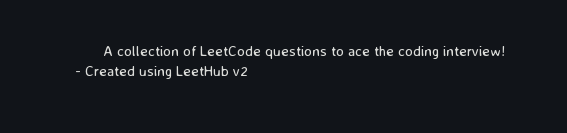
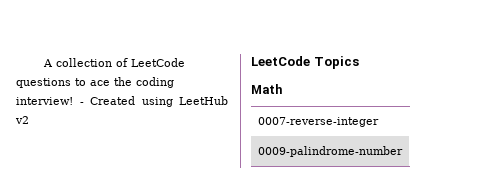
(248, 71) none -> [251,56,359,69] [251,84,282,94] [257,117,379,127] [257,146,403,157] // LeetCode Topics // Math // 0007-reverse-integer // 0009-palindrome-number

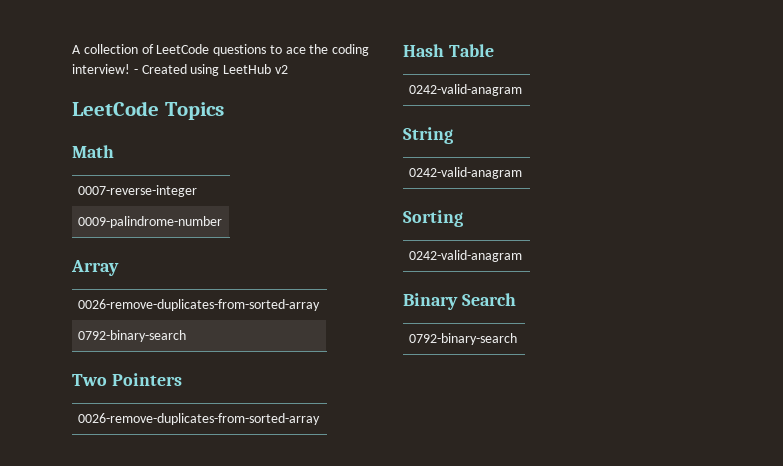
(403, 151) none -> [71,260,119,276] [78,299,321,311] [78,330,187,342] [72,373,182,386] [78,413,321,425] [403,44,494,57] [409,84,523,96] [403,127,453,144] [409,167,523,179] [403,210,463,227] [409,250,523,262] [403,293,516,310] [409,333,518,345] // Array // 0026-remove-duplicates-from-sorted-array // 0792-binary-search // Two Pointers // 0026-remove-duplicates-from-sorted-array // Hash Table // 0242-valid-anagram // String // 0242-valid-anagram // Sorting // 0242-valid-anagram // Binary Search // 0792-binary-search

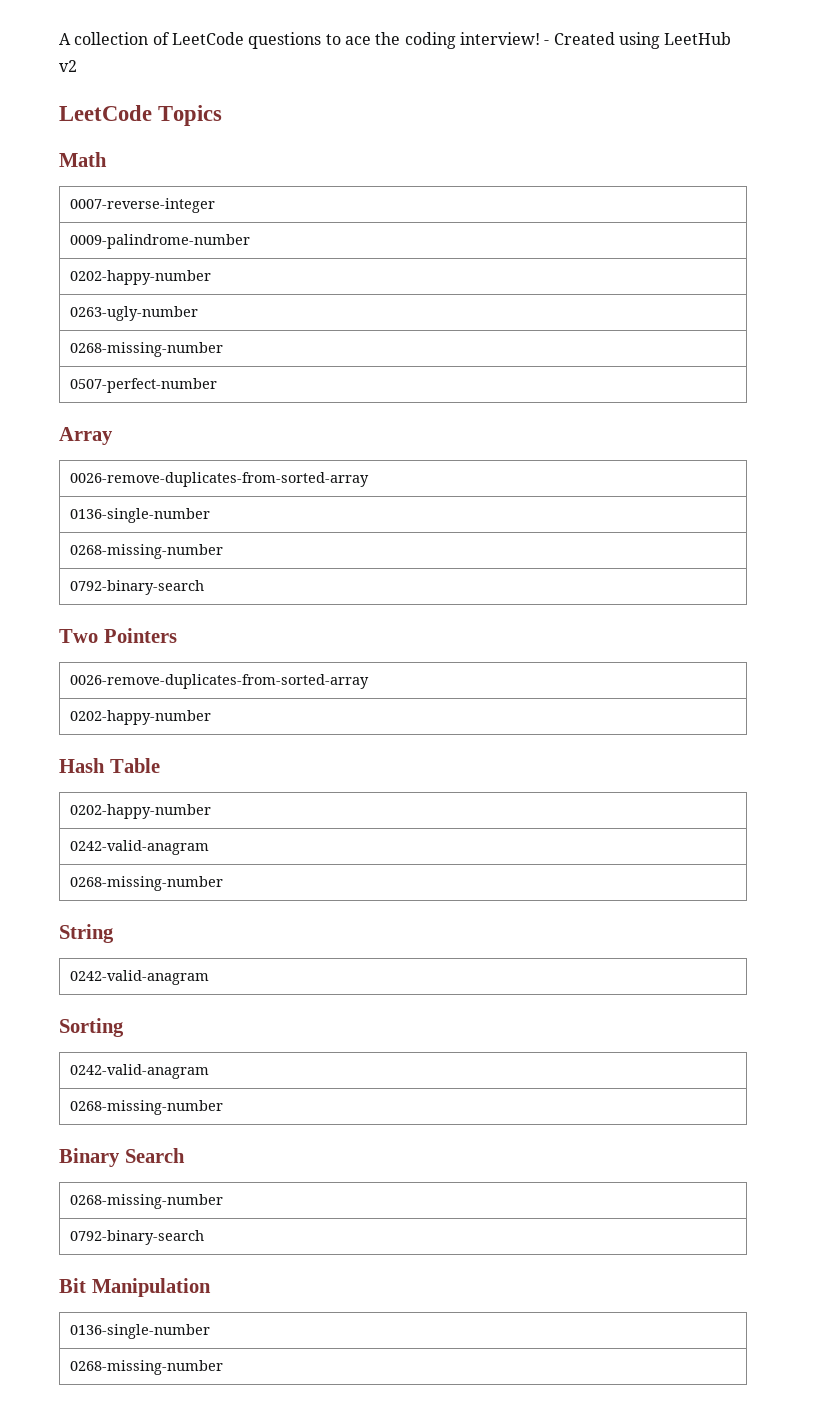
(223, 222) none -> [70,270,212,285] [70,306,199,321] [70,342,224,357] [70,378,218,393] // 0202-happy-number // 0263-ugly-number // 0268-missing-number // 0507-perfect-number
(321, 305) none -> [70,508,211,523] [70,544,224,559] // 0136-single-number // 0268-missing-number
(321, 419) none -> [70,710,212,725] // 0202-happy-number
[409,84,523,96] // 0242-valid-anagram -> [70,804,212,819] [70,840,210,855] [70,876,224,891] // 0202-happy-number // 0242-valid-anagram // 0268-missing-number
(523, 256) none -> [70,1100,224,1115] // 0268-missing-number
[409,333,518,345] // 0792-binary-search -> [70,1194,224,1209] [70,1230,205,1245] [59,1278,211,1297] [70,1324,211,1339] [70,1360,224,1375] // 0268-missing-number // 0792-binary-search // Bit Manipulation // 0136-single-number // 0268-missing-number

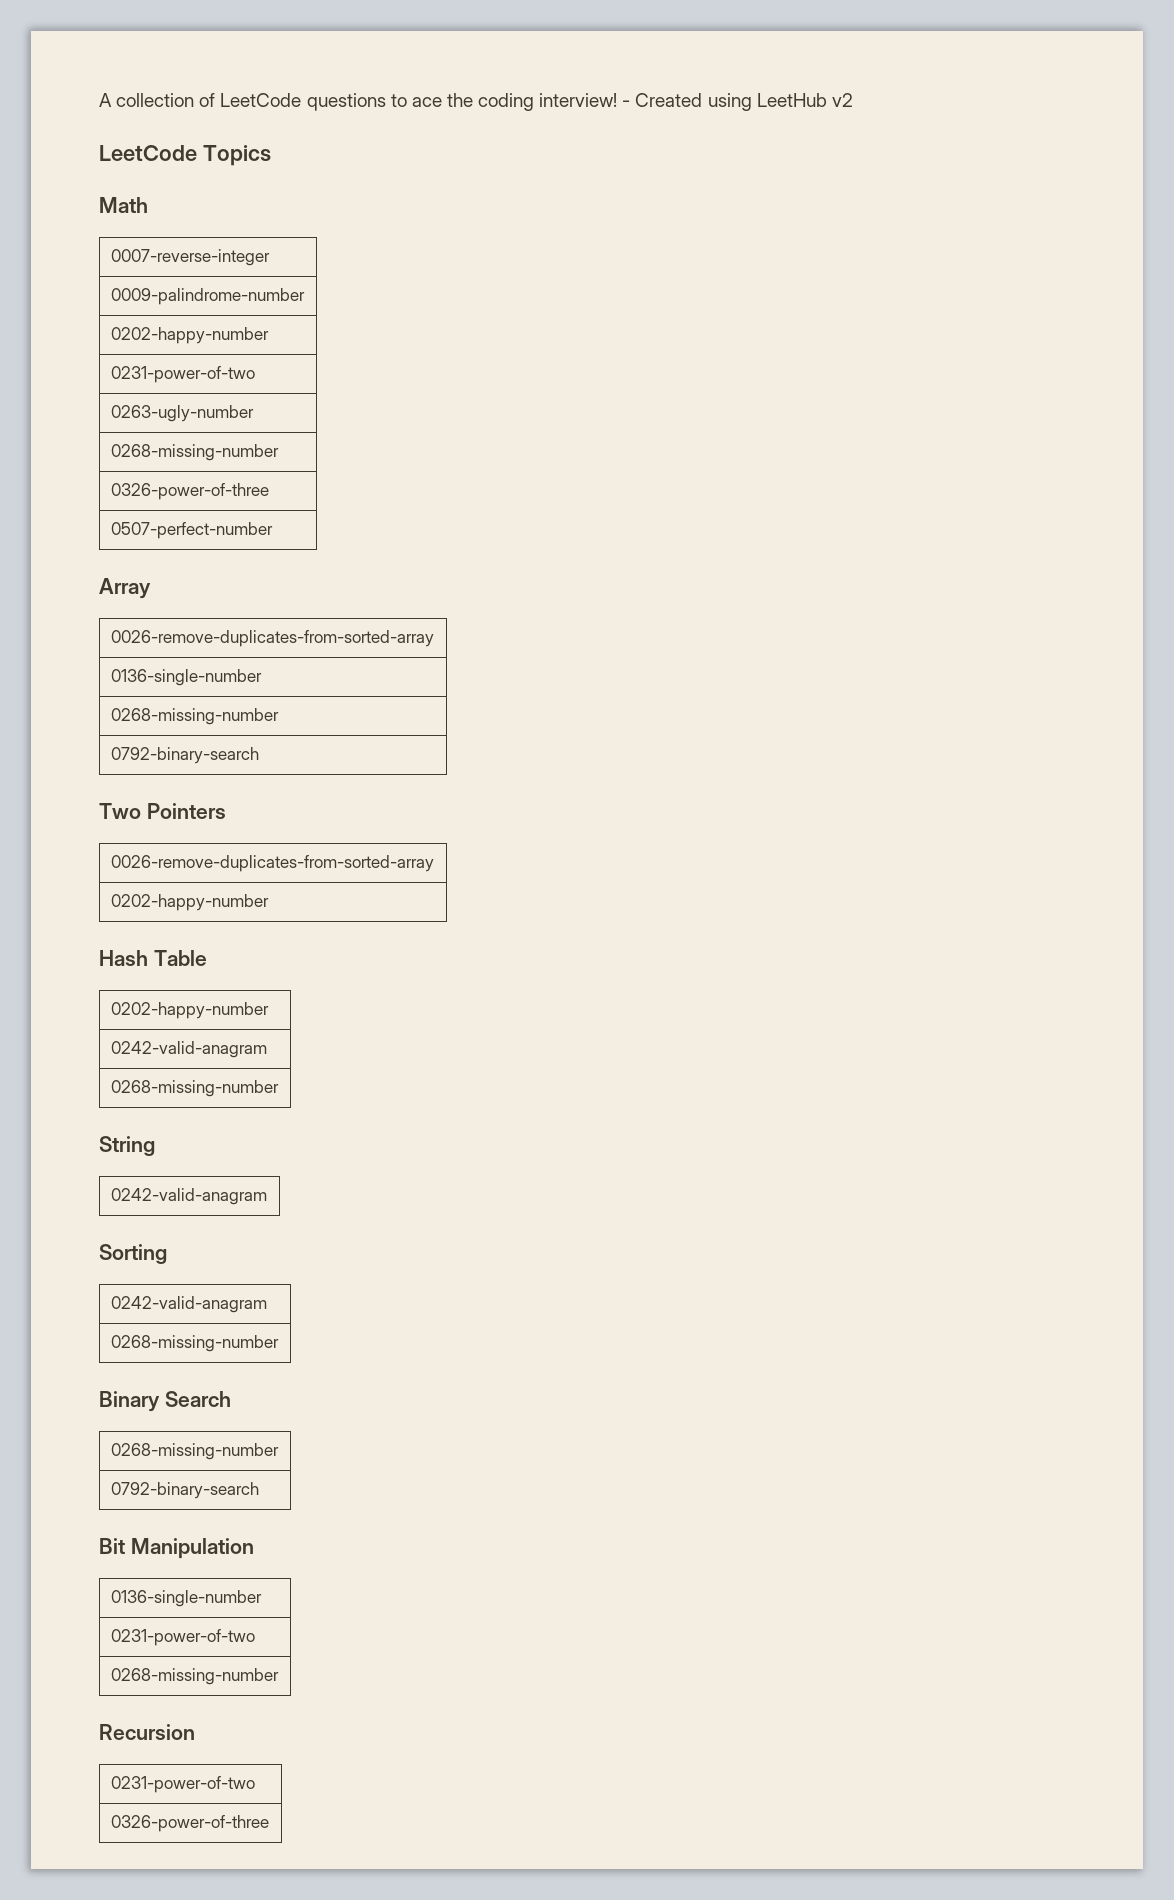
(212, 277) none -> [110,366,255,383] // 0231-power-of-two
(224, 349) none -> [110,483,269,500] // 0326-power-of-three
[70,1360,224,1375] // 0268-missing-number -> [110,1629,255,1646] [110,1668,279,1685] [99,1724,195,1740] [110,1776,255,1793] [110,1815,269,1832] // 0231-power-of-two // 0268-missing-number // Recursion // 0231-power-of-two // 0326-power-of-three

